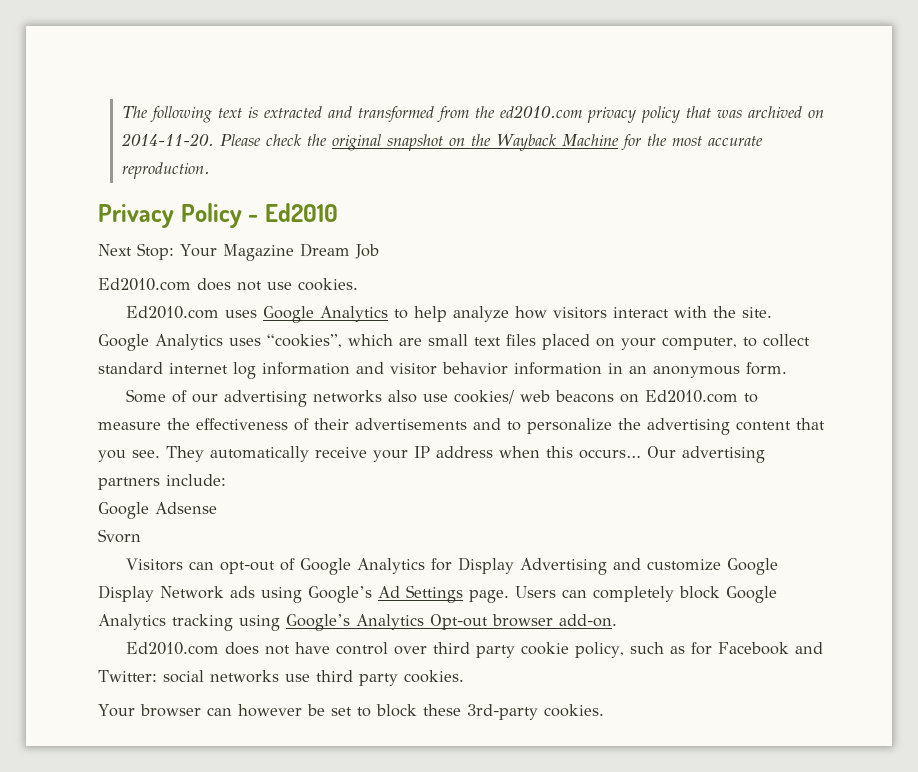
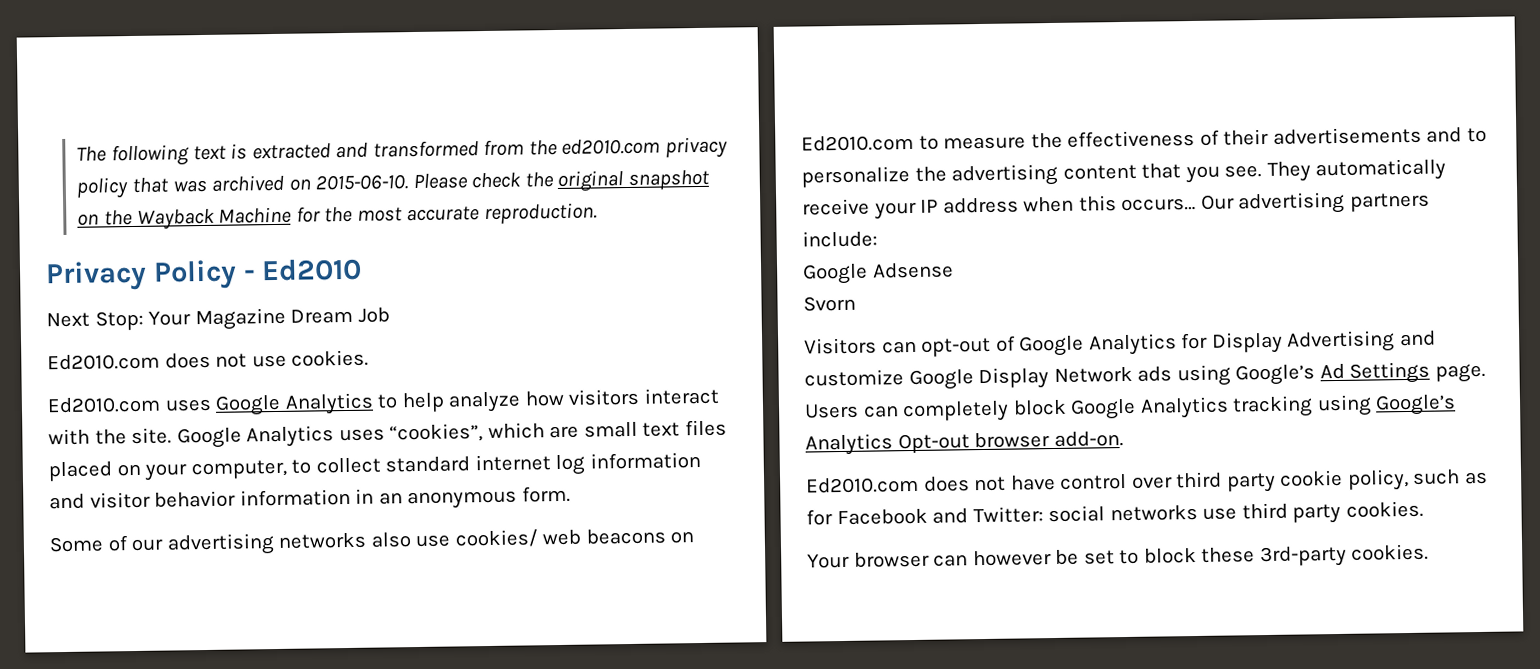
[120,133,214,146] 2014-11-20. -> [315,174,409,191] 2015-06-10.

